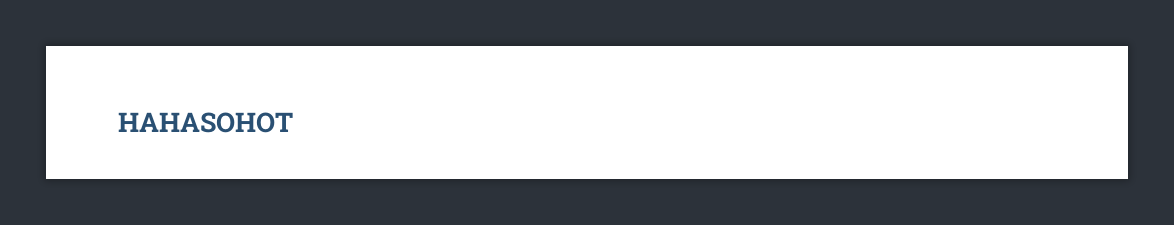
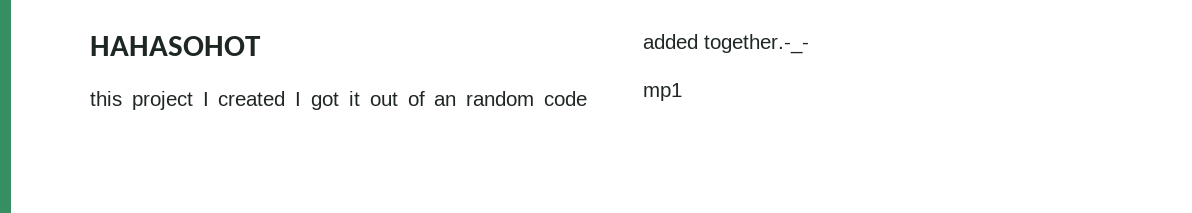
(293, 122) none -> [90,91,587,110] [643,34,809,54] [643,83,682,101] // this project I created I got it out of an random code added together.-_- // mp1

